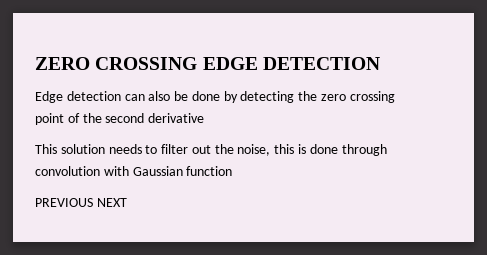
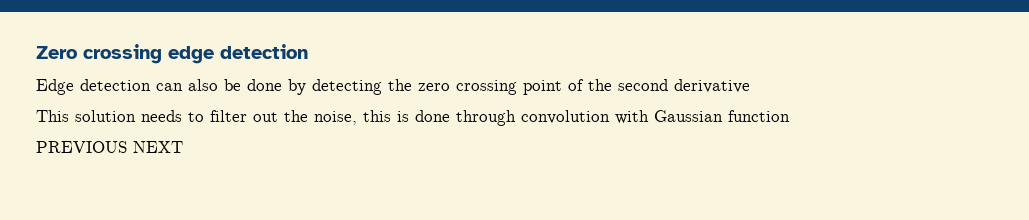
[35,57,380,70] ZERO CROSSING EDGE DETECTION -> [36,44,308,64] Zero crossing edge detection

